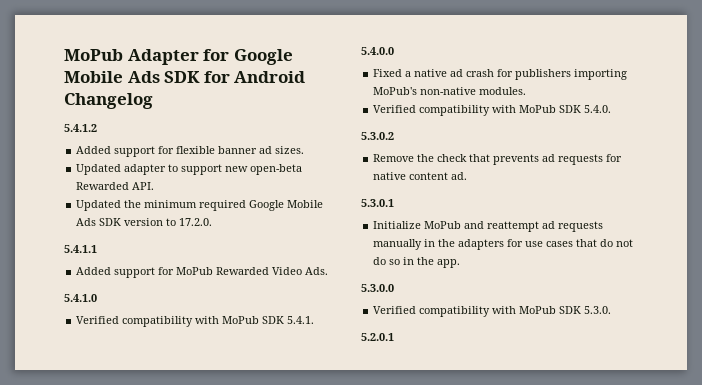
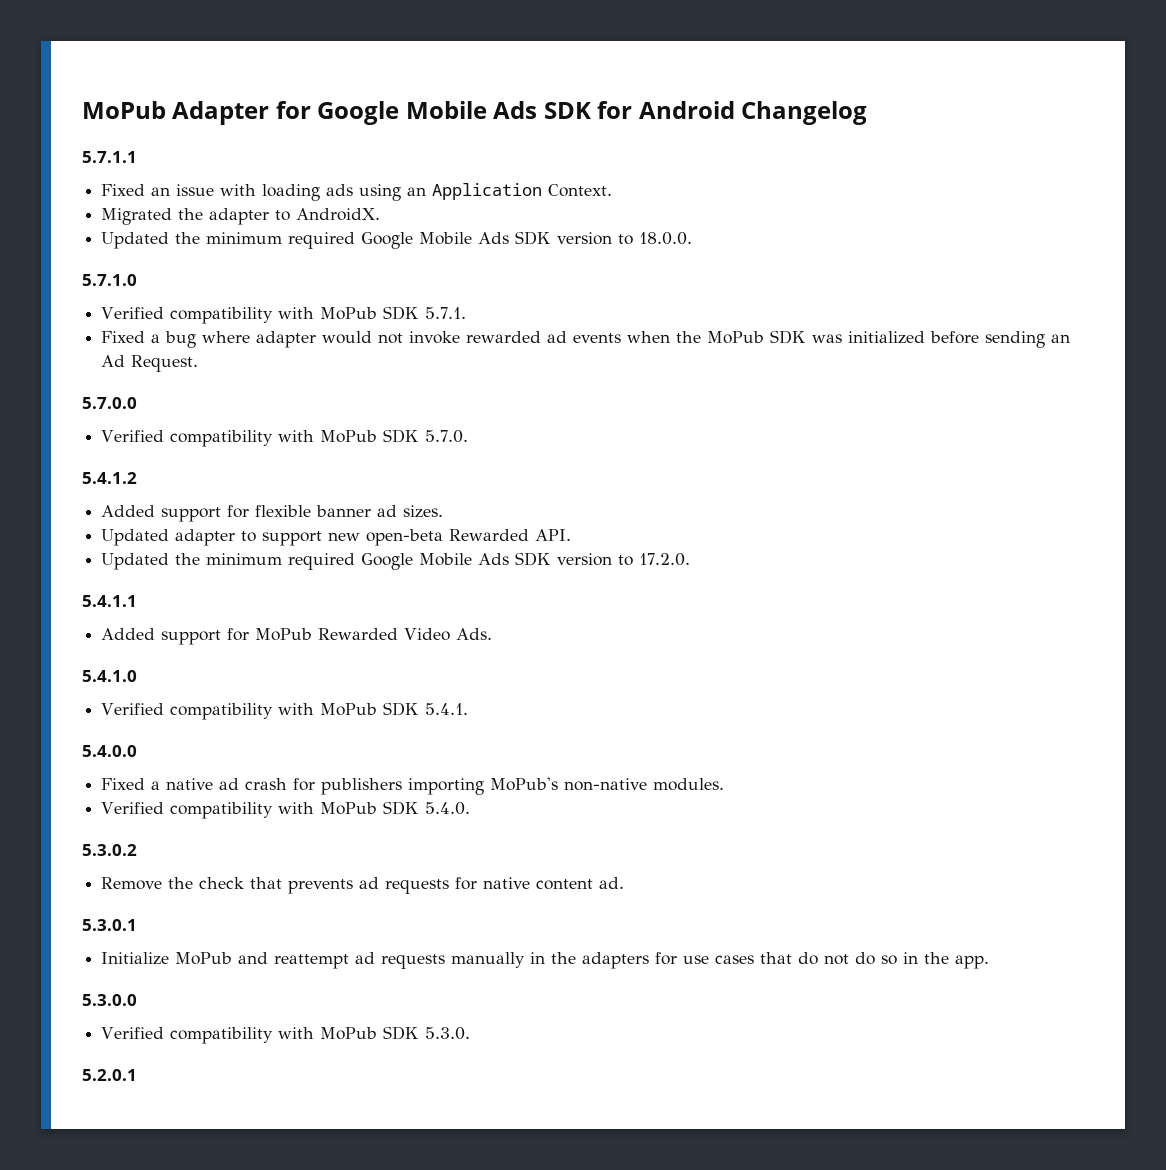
(153, 101) none -> [82,151,137,163] [101,183,613,201] [101,208,381,225] [101,231,693,249] [82,274,137,286] [101,306,467,324] [101,330,1071,348] [101,355,199,372] [82,397,137,409] [101,429,469,447] // 5.7.1.1 // Fixed an issue with loading ads using an Application Context. // Migrated the adapter to AndroidX. // Updated the minimum required Google Mobile Ads SDK version to 18.0.0. // 5.7.1.0 // Verified compatibility with MoPub SDK 5.7.1. // Fixed a bug where adapter would not invoke rewarded ad events when the MoPub SDK was initialized before sending an Ad Request. // 5.7.0.0 // Verified compatibility with MoPub SDK 5.7.0.

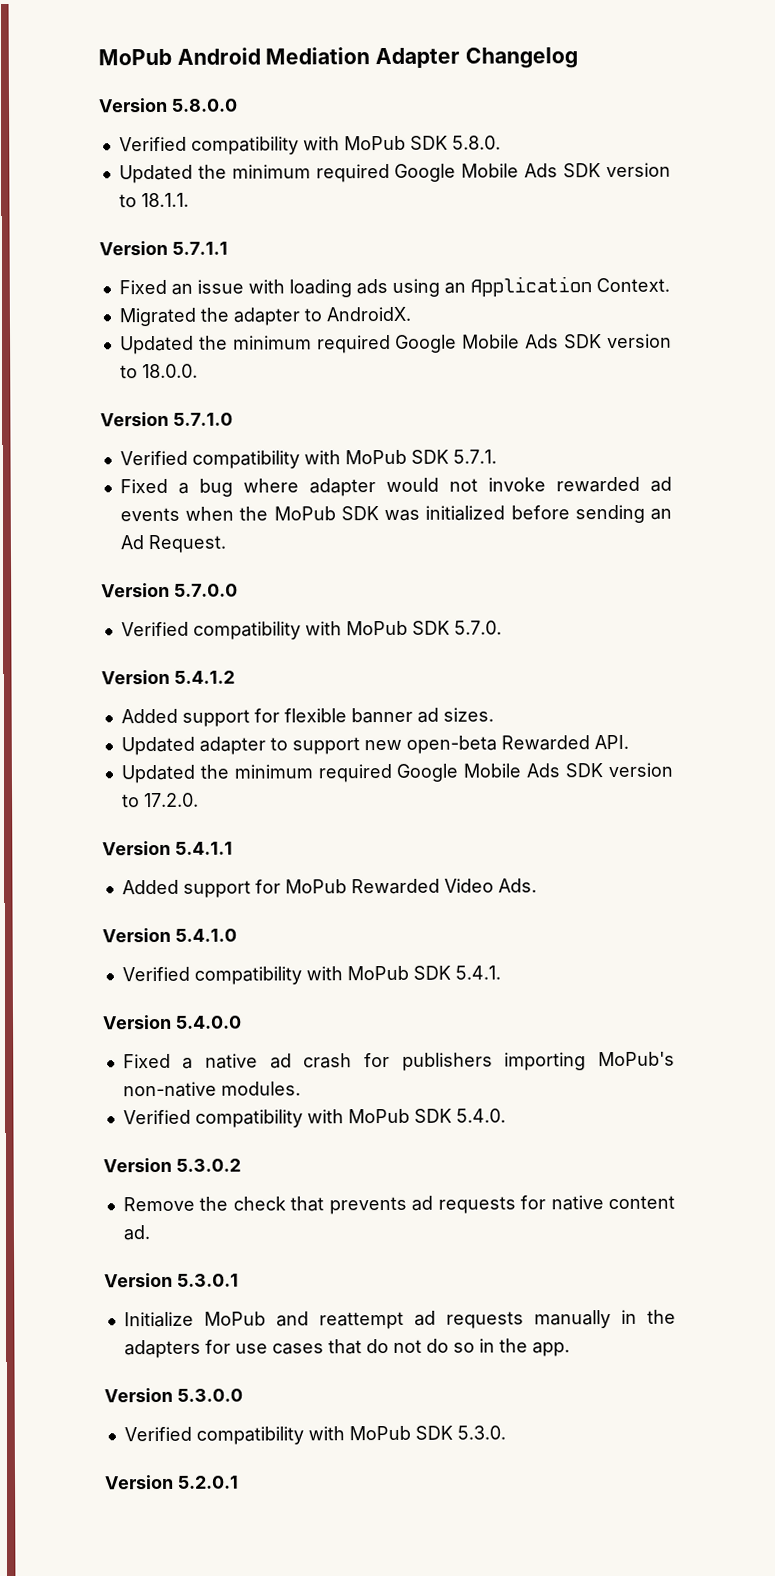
[82,101,868,125] MoPub Adapter for Google Mobile Ads SDK for Android Changelog // -> [98,47,578,70] [98,97,238,113] [118,135,501,155] [118,162,671,184] [118,192,189,208] [99,240,168,256] MoPub Android Mediation Adapter Changelog // Version 5.8.0.0 // Verified compatibility with MoPub SDK 5.8.0. // Updated the minimum required Google Mobile Ads SDK version to 18.1.1. // Version
(693, 238) none -> [100,411,169,427] Version
(199, 363) none -> [101,582,170,598] Version
(469, 436) none -> [101,669,170,685] Version
(691, 559) none -> [102,840,171,856] Version
(493, 634) none -> [102,927,171,943] Version
(469, 709) none -> [102,1014,172,1030] Version
(471, 808) none -> [103,1157,172,1173] Version
(625, 883) none -> [104,1272,173,1288] Version
(990, 962) none -> [104,1387,173,1403] Version
(471, 1033) none -> [104,1474,174,1490] Version

